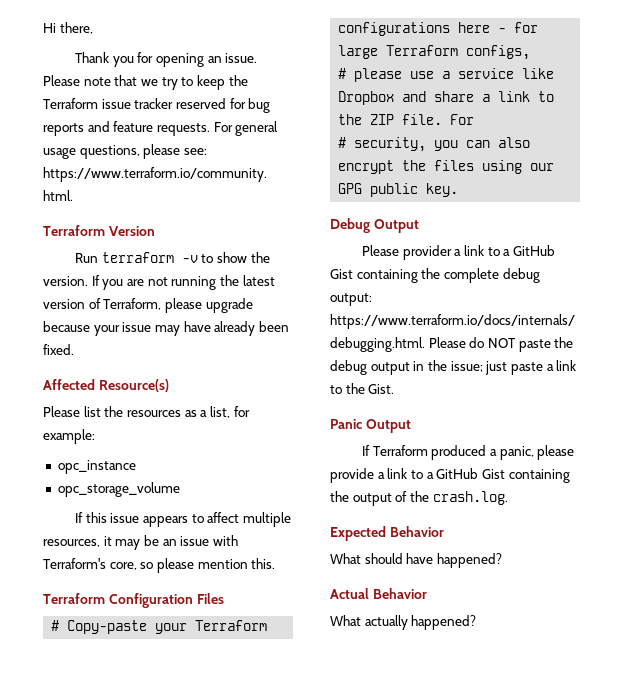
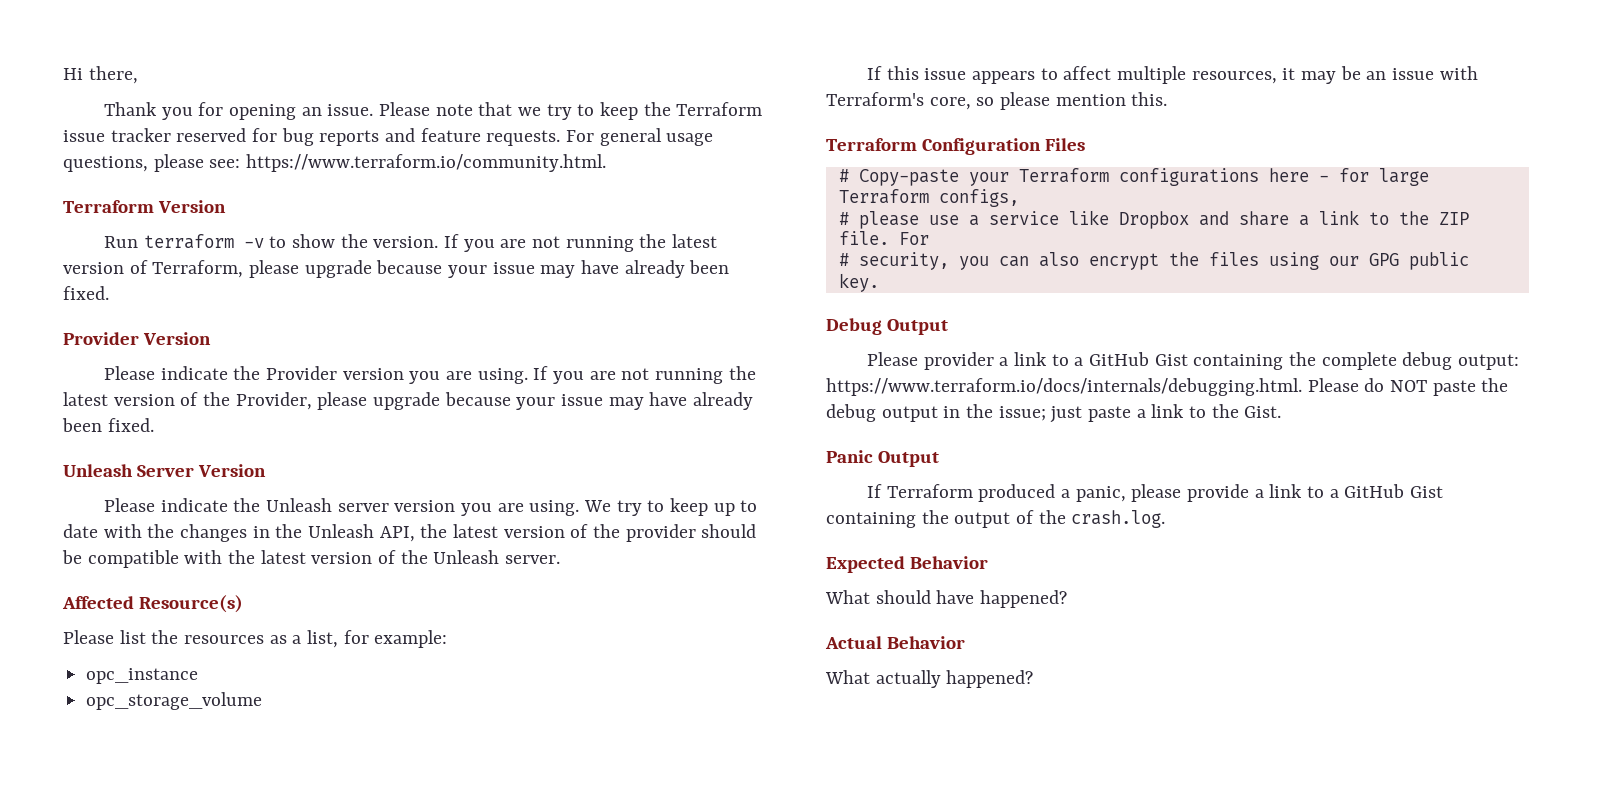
(74, 349) none -> [63,332,212,345] [104,366,756,384] [63,392,754,410] [62,418,154,432] [63,464,267,477] [104,498,758,516] [63,524,757,542] [62,550,561,568] // Provider Version // Please indicate the Provider version you are using. If you are not running the latest version of the Provider, please upgrade because your issue may have already been fixed. // Unleash Server Version // Please indicate the Unleash server version you are using. We try to keep up to date with the changes in the Unleash API, the latest version of the provider should be compatible with the latest version of the Unleash server.

